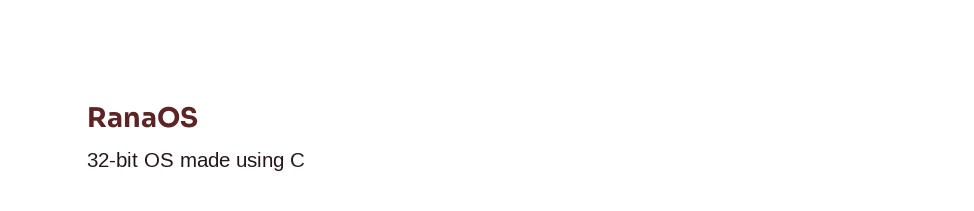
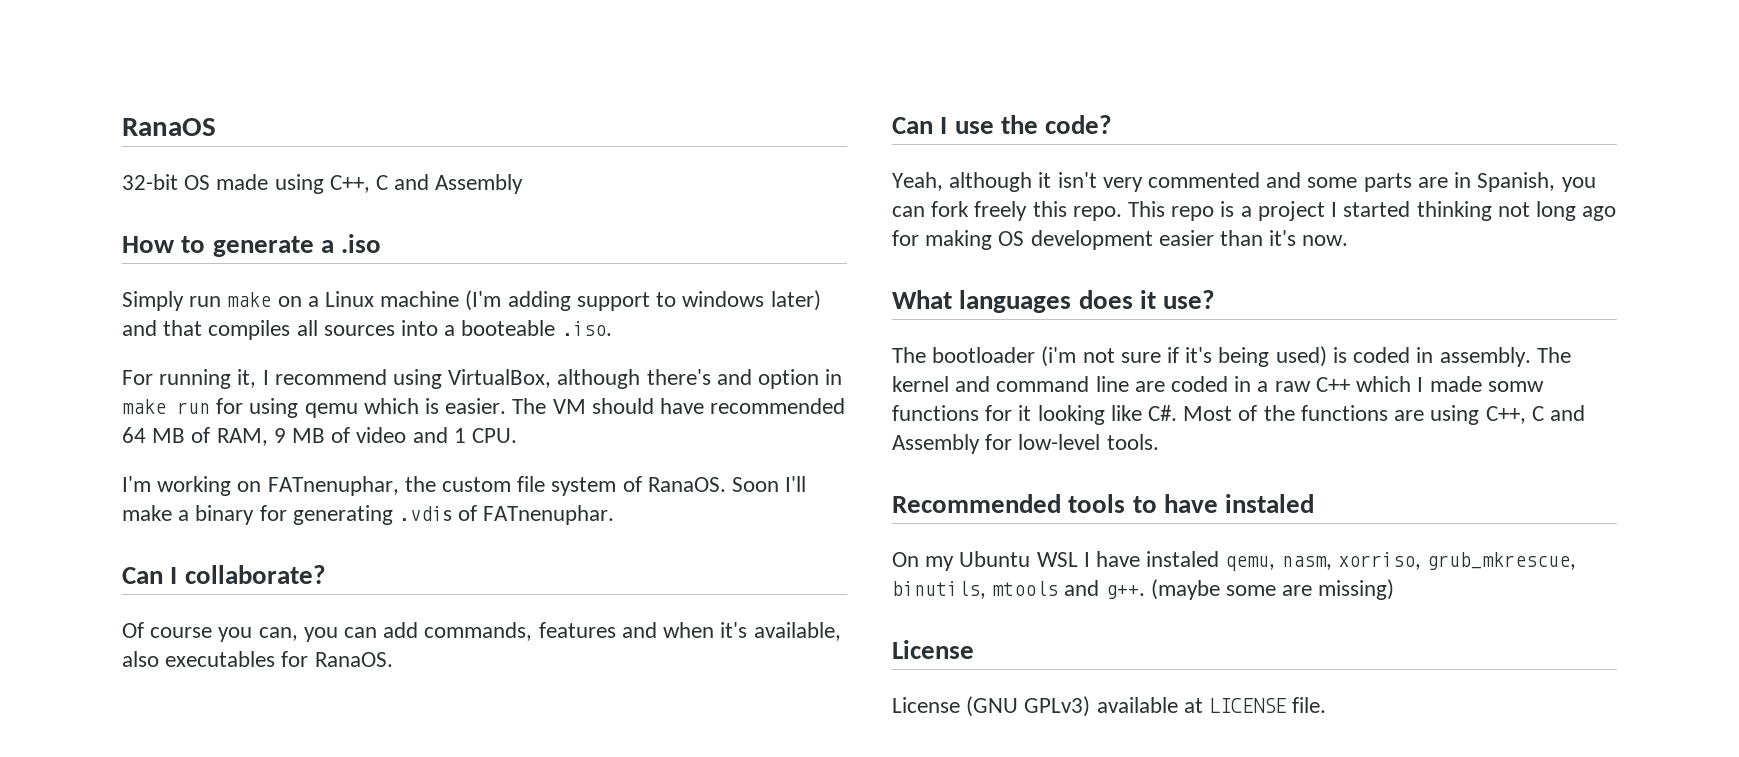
[290,153,305,167] C -> [329,174,524,194] [122,234,382,257] [122,290,821,311] [122,320,612,340] [122,369,843,389] [122,398,846,418] [122,427,518,446] [122,476,807,496] [122,505,615,525] [122,565,326,584] [122,622,841,642] [122,651,393,667] [892,115,1113,134] [892,172,1596,192] [892,201,1617,221] [892,230,1349,250] [892,290,1216,313] [892,346,1571,367] [892,376,1544,392] [892,405,1585,425] [892,434,1159,454] [892,494,1315,513] [892,551,1577,571] [892,579,1395,600] [892,640,974,659] [892,696,1327,717] C++, C and Assembly // How to generate a .iso // Simply run make on a Linux machine (I'm adding support to windows later) and that compiles all sources into a booteable .iso. // For running it, I recommend using VirtualBox, although there's and option in make run for using qemu which is easier. The VM should have recommended 64 MB of RAM, 9 MB of video and 1 CPU. // I'm working on FATnenuphar, the custom file system of RanaOS. Soon I'll make a binary for generating .vdis of FATnenuphar. // Can I collaborate? // Of course you can, you can add commands, features and when it's available, also executables for RanaOS. // Can I use the code? // Yeah, although it isn't very commented and some parts are in Spanish, you can fork freely this repo. This repo is a project I started thinking not long ago for making OS development easier than it's now. // What languages does it use? // The bootloader (i'm not sure if it's being used) is coded in assembly. The kernel and command line are coded in a raw C++ which I made somw functions for it looking like C#. Most of the functions are using C++, C and Assembly for low-level tools. // Recommended tools to have instaled // On my Ubuntu WSL I have instaled qemu, nasm, xorriso, grub_mkrescue, binutils, mtools and g++. (maybe some are missing) // License // License (GNU GPLv3) available at LICENSE file.

